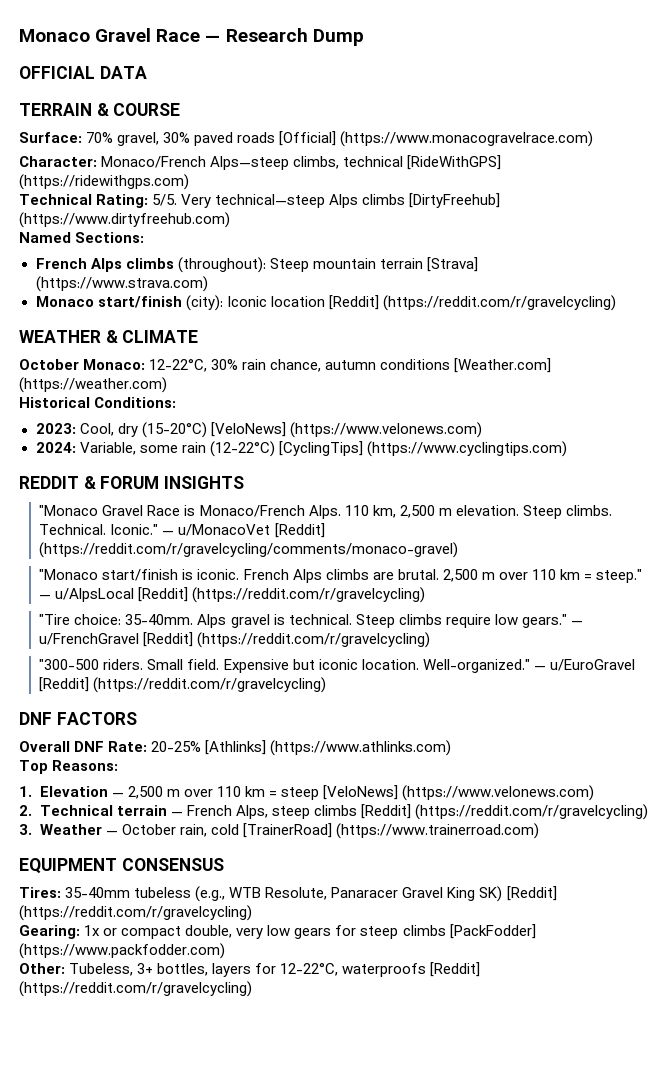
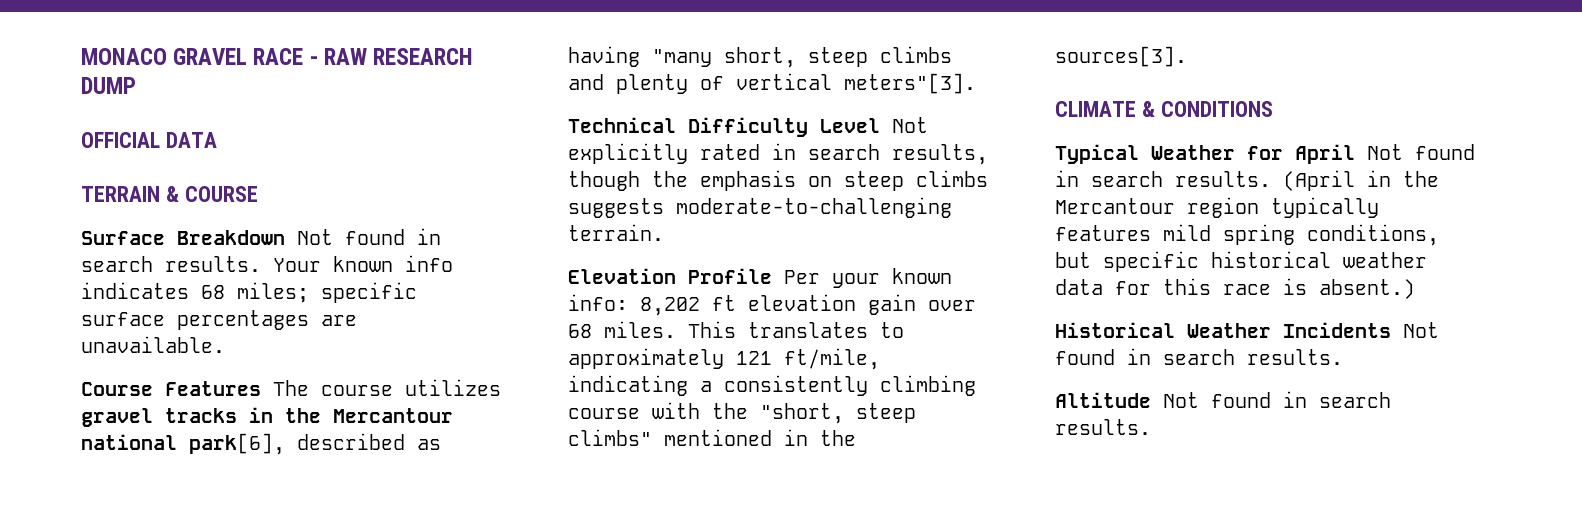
[19,28,364,46] Monaco Gravel Race — Research Dump -> [81,48,474,65] [81,77,136,94] MONACO GRAVEL RACE - RAW RESEARCH DUMP
[19,131,594,147] [19,155,502,170] [19,174,189,190] [19,193,501,208] [19,212,230,228] [19,232,145,243] [35,257,478,273] [35,276,208,292] [35,295,616,311] [19,330,199,343] [19,358,552,373] [19,377,167,393] [19,397,177,408] [35,422,482,438] [35,441,567,457] [19,476,245,489] [39,505,612,519] [39,523,325,538] [39,542,459,558] [39,569,643,583] [39,587,426,603] [39,614,583,628] [39,632,431,648] [39,659,635,673] [39,677,327,693] [19,712,137,725] [19,740,452,756] [19,760,119,774] [19,785,594,801] [19,804,648,820] [19,823,539,839] [19,858,224,874] [19,886,557,902] [19,905,252,921] [19,924,536,939] [19,943,225,959] [19,962,481,977] [19,981,252,997] Surface: 70% gravel, 30% paved roads [Official] (https://www.monacogravelrace.com) // Character: Monaco/French Alps—steep climbs, technical [RideWithGPS] (https://ridewithgps.com) // Technical Rating: 5/5. Very technical—steep Alps climbs [DirtyFreehub] (https://www.dirtyfreehub.com) // Named Sections: // French Alps climbs (throughout): Steep mountain terrain [Strava] (https://www.strava.com) // Monaco start/finish (city): Iconic location [Reddit] (https://reddit.com/r/gravelcycling) // WEATHER & CLIMATE // October Monaco: 12-22°C, 30% rain chance, autumn conditions [Weather.com] (https://weather.com) // Historical Conditions: // 2023: Cool, dry (15-20°C) [VeloNews] (https://www.velonews.com) // 2024: Variable, some rain (12-22°C) [CyclingTips] (https://www.cyclingtips.com) // REDDIT & FORUM INSIGHTS // "Monaco Gravel Race is Monaco/French Alps. 110 km, 2,500 m elevation. Steep climbs. Technical. Iconic." — u/MonacoVet [Reddit] (https://reddit.com/r/gravelcycling/comments/monaco-gravel) // "Monaco start/finish is iconic. French Alps climbs are brutal. 2,500 m over 110 km = steep." — u/AlpsLocal [Reddit] (https://reddit.com/r/gravelcycling) // "Tire choice: 35-40mm. Alps gravel is technical. Steep climbs require low gears." — u/FrenchGravel [Reddit] (https://reddit.com/r/gravelcycling) // "300-500 riders. Small field. Expensive but iconic location. Well-organized." — u/EuroGravel [Reddit] (https://reddit.com/r/gravelcycling) // DNF FACTORS // Overall DNF Rate: 20-25% [Athlinks] (https://www.athlinks.com) // Top Reasons: // 1. Elevation — 2,500 m over 110 km = steep [VeloNews] (https://www.velonews.com) // 2. Technical terrain — French Alps, steep climbs [Reddit] (https://reddit.com/r/gravelcycling) // 3. Weather — October rain, cold [TrainerRoad] (https://www.trainerroad.com) // EQUIPMENT CONSENSUS // Tires: 35-40mm tubeless (e.g., WTB Resolute, Panaracer Gravel King SK) [Reddit] (https://reddit.com/r/gravelcycling) // Gearing: 1x or compact double, very low gears for steep climbs [PackFodder] (https://www.packfodder.com) // Other: Tubeless, 3+ bottles, layers for 12-22°C, waterproofs [Reddit] (https://reddit.com/r/gravelcycling) -> [81,228,441,245] [81,255,453,272] [81,282,417,303] [81,310,357,330] [81,336,225,353] [81,379,501,396] [81,407,453,427] [81,433,441,455] [568,46,952,68] [568,73,976,94] [568,117,928,137] [568,143,988,165] [568,170,988,191] [568,197,952,218] [568,224,664,241] [568,268,952,288] [568,294,976,316] [568,321,904,338] [568,348,880,370] [568,375,976,396] [568,402,916,424] [568,429,856,446] [1055,46,1187,67] [1055,101,1273,117] [1055,144,1475,164] [1055,170,1439,191] [1055,197,1379,218] [1055,224,1439,246] [1055,251,1427,272] [1055,278,1415,299] [1055,322,1439,338] [1055,348,1343,365] [1055,391,1391,408] [1055,419,1151,435] Surface Breakdown Not found in search results. Your known info indicates 68 miles; specific surface percentages are unavailable. // Course Features The course utilizes gravel tracks in the Mercantour national park[6], described as having "many short, steep climbs and plenty of vertical meters"[3]. // Technical Difficulty Level Not explicitly rated in search results, though the emphasis on steep climbs suggests moderate-to-challenging terrain. // Elevation Profile Per your known info: 8,202 ft elevation gain over 68 miles. This translates to approximately 121 ft/mile, indicating a consistently climbing course with the "short, steep climbs" mentioned in the sources[3]. // CLIMATE & CONDITIONS // Typical Weather for April Not found in search results. (April in the Mercantour region typically features mild spring conditions, but specific historical weather data for this race is absent.) // Historical Weather Incidents Not found in search results. // Altitude Not found in search results.

